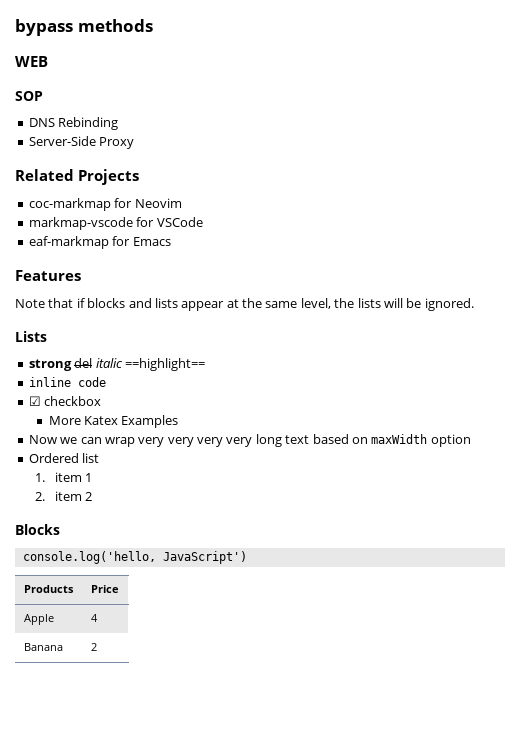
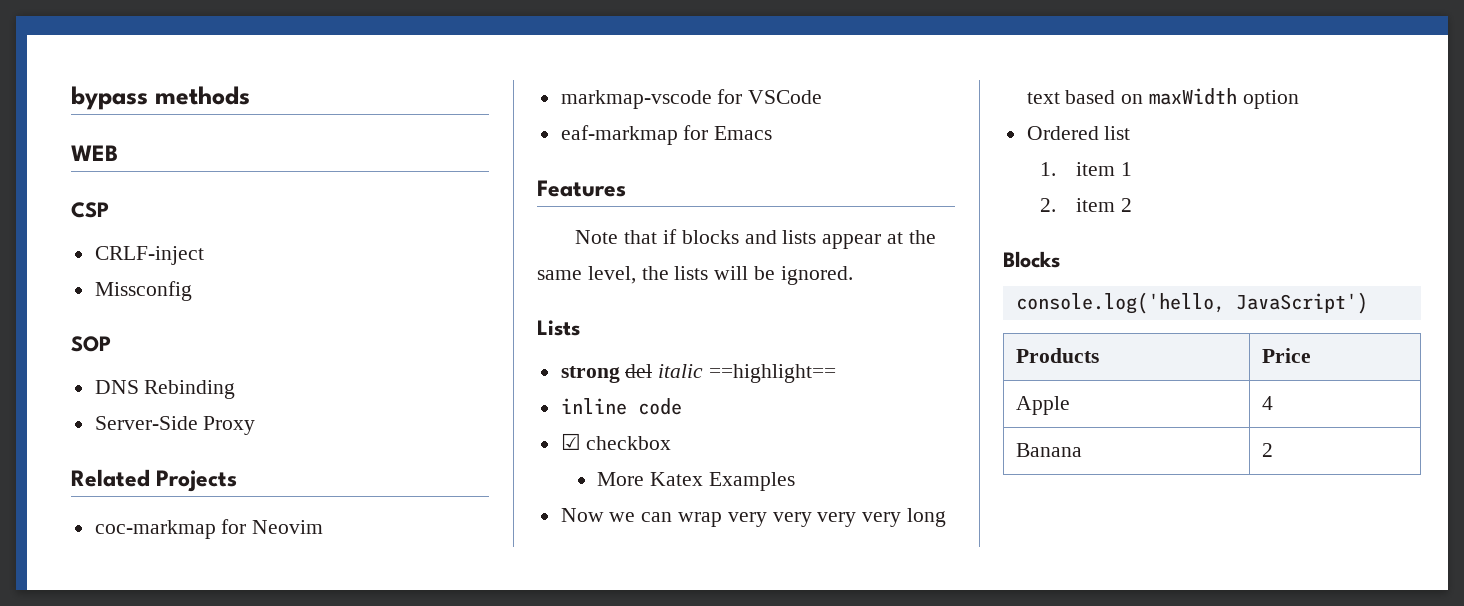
(48, 61) none -> [71,202,109,218] [94,246,204,265] [94,281,192,301] // CSP // CRLF-inject // Missconfig

